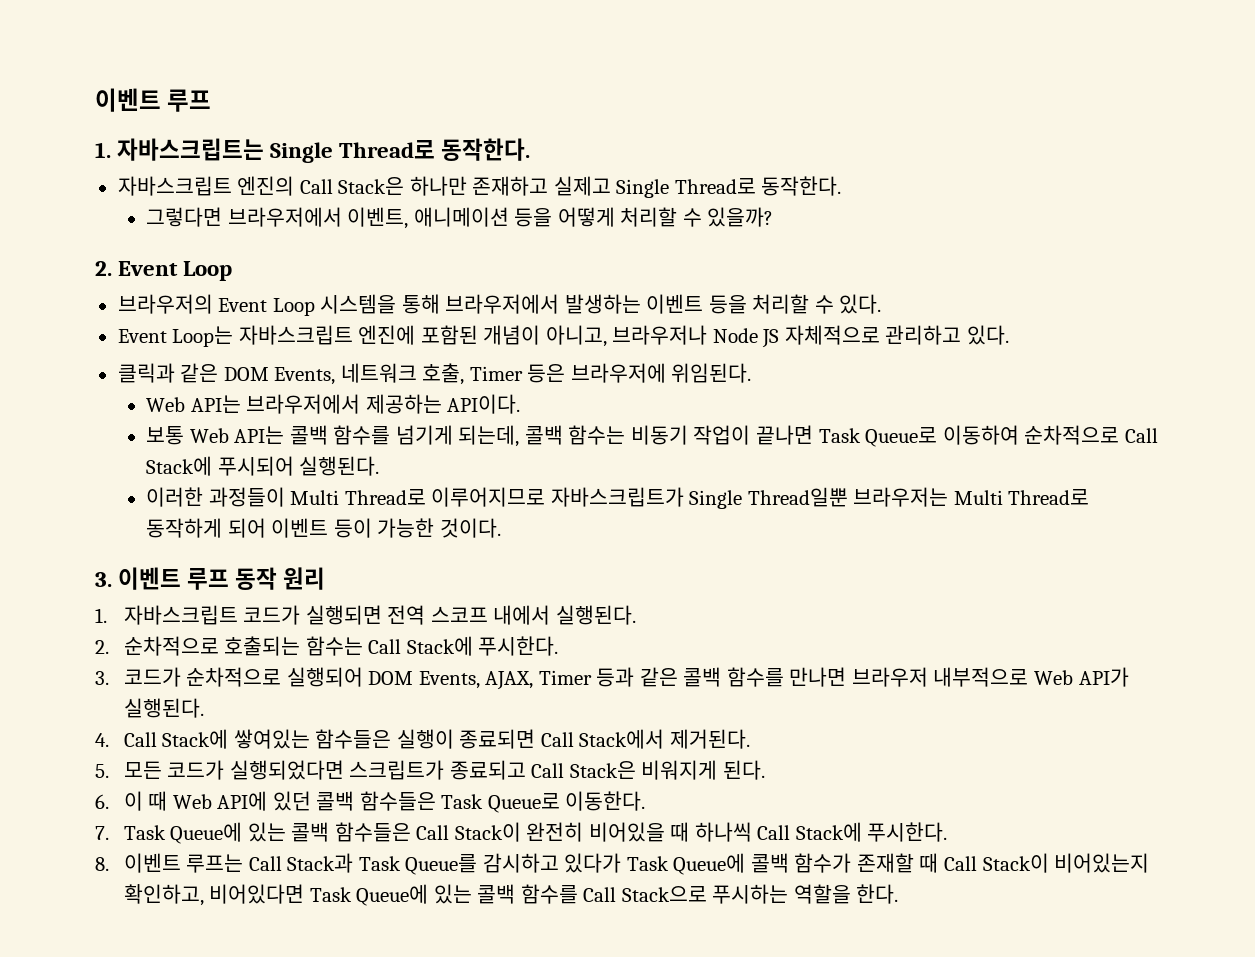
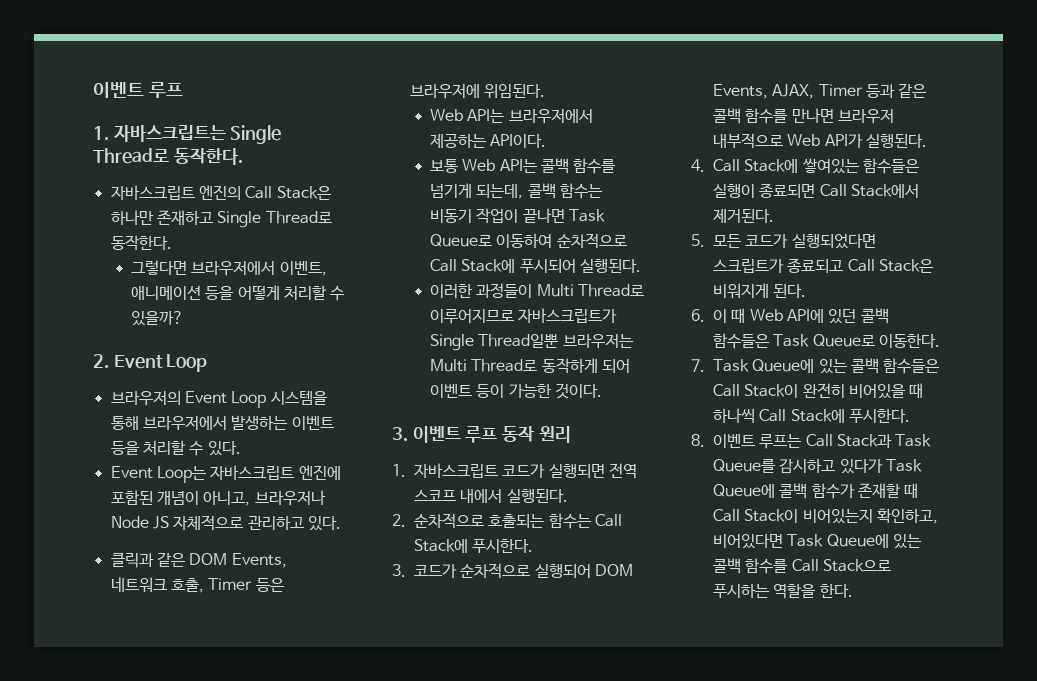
[553,176,611,196] 실제고 -> (213, 217) none

